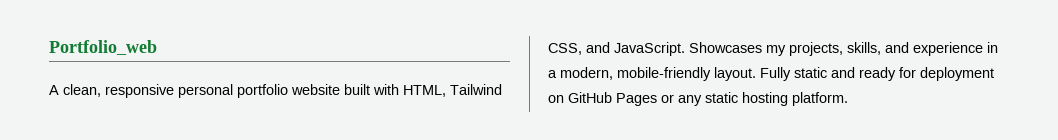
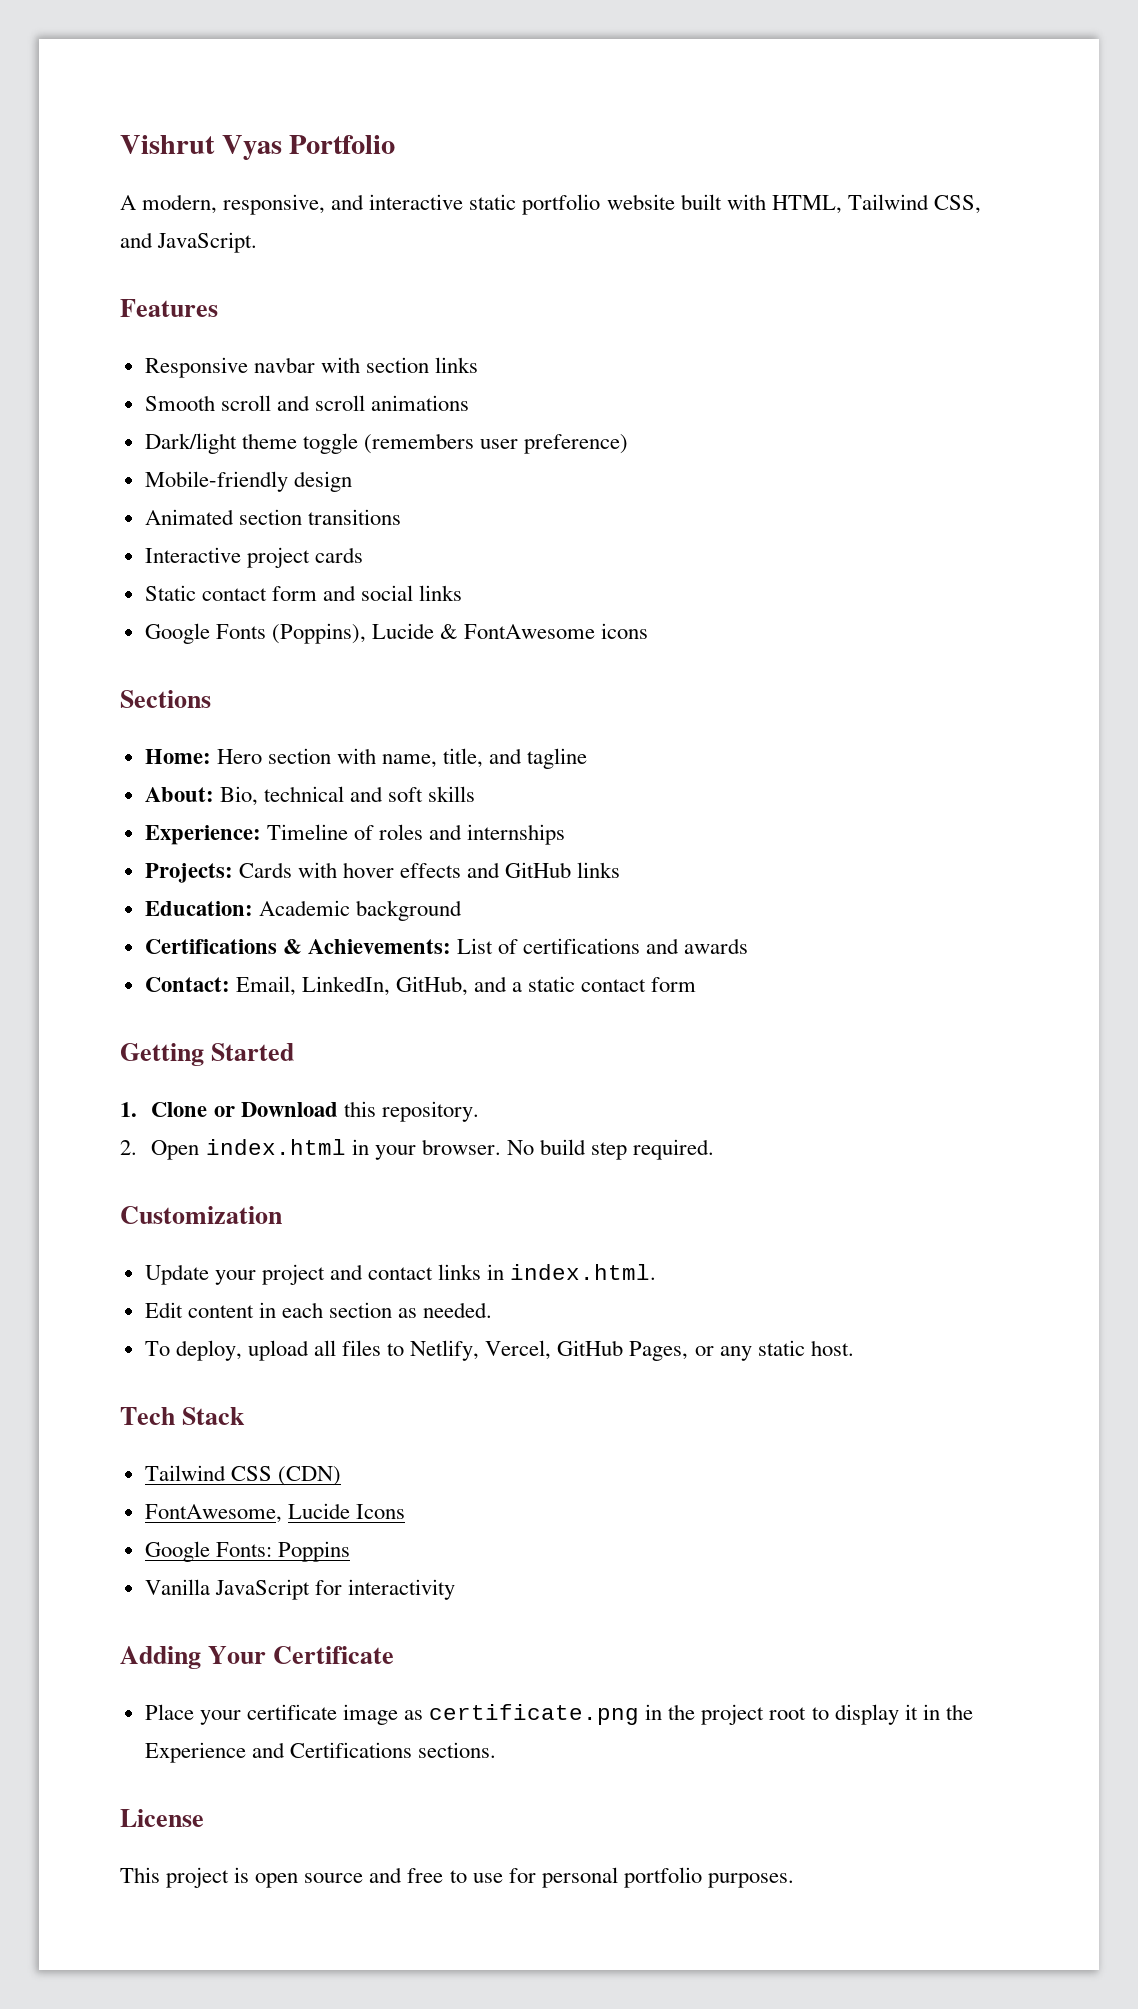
[49,40,157,55] [49,84,233,98] Portfolio_web // A clean, responsive personal -> [120,135,396,160] [120,194,517,215] Vishrut Vyas Portfolio // A modern, responsive, and interactive static
[689,42,998,56] [548,67,994,81] [548,92,848,106] Showcases my projects, skills, and experience in a modern, mobile-friendly layout. Fully static and ready for deployment on GitHub Pages or any static hosting platform. -> [120,299,218,317] [144,357,479,378] [144,395,470,411] [144,433,629,454] [144,471,352,492] [144,509,401,525] [144,547,363,568] [144,585,463,601] [144,623,649,644] [120,690,211,708] [144,748,588,769] [144,786,476,806] [144,824,566,845] [144,862,621,883] [144,900,462,921] [144,938,749,954] [144,976,697,996] [120,1043,295,1066] [120,1101,479,1122] [120,1139,715,1160] [120,1206,282,1224] [144,1264,657,1285] [144,1302,493,1318] [144,1340,854,1361] [120,1407,246,1425] [144,1465,341,1486] [144,1503,405,1523] [144,1541,350,1562] [144,1579,455,1600] [120,1646,395,1669] [144,1704,973,1725] [144,1742,496,1763] [120,1809,204,1827] [120,1867,794,1888] // Features // Responsive navbar with section links // Smooth scroll and scroll animations // Dark/light theme toggle (remembers user preference) // Mobile-friendly design // Animated section transitions // Interactive project cards // Static contact form and social links // Google Fonts (Poppins), Lucide & FontAwesome icons // Sections // Home: Hero section with name, title, and tagline // About: Bio, technical and soft skills // Experience: Timeline of roles and internships // Projects: Cards with hover effects and GitHub links // Education: Academic background // Certifications & Achievements: List of certifications and awards // Contact: Email, LinkedIn, GitHub, and a static contact form // Getting Started // 1. Clone or Download this repository. // 2. Open index.html in your browser. No build step required. // Customization // Update your project and contact links in index.html. // Edit content in each section as needed. // To deploy, upload all files to Netlify, Vercel, GitHub Pages, or any static host. // Tech Stack // Tailwind CSS (CDN) // FontAwesome, Lucide Icons // Google Fonts: Poppins // Vanilla JavaScript for interactivity // Adding Your Certificate // Place your certificate image as certificate.png in the project root to display it in the Experience and Certifications sections. // License // This project is open source and free to use for personal portfolio purposes.

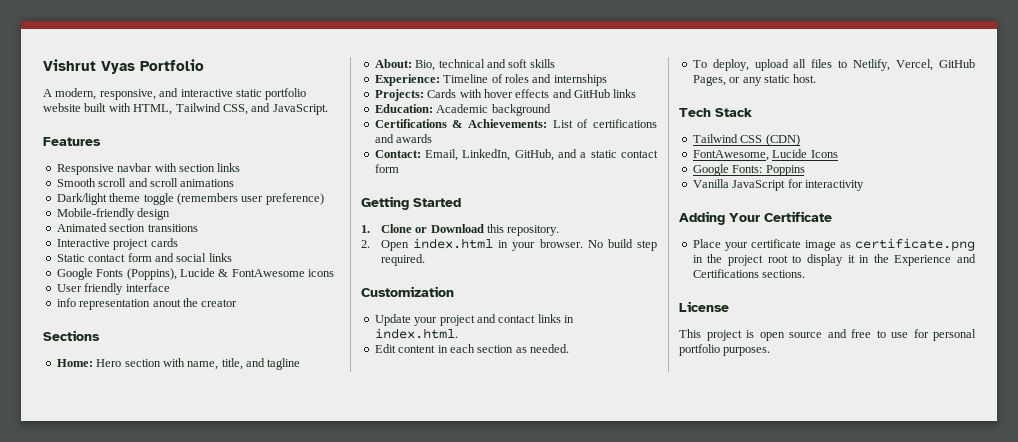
(649, 631) none -> [56,283,170,295] [56,298,238,310] // User friendly interface // info representation anout the creator

